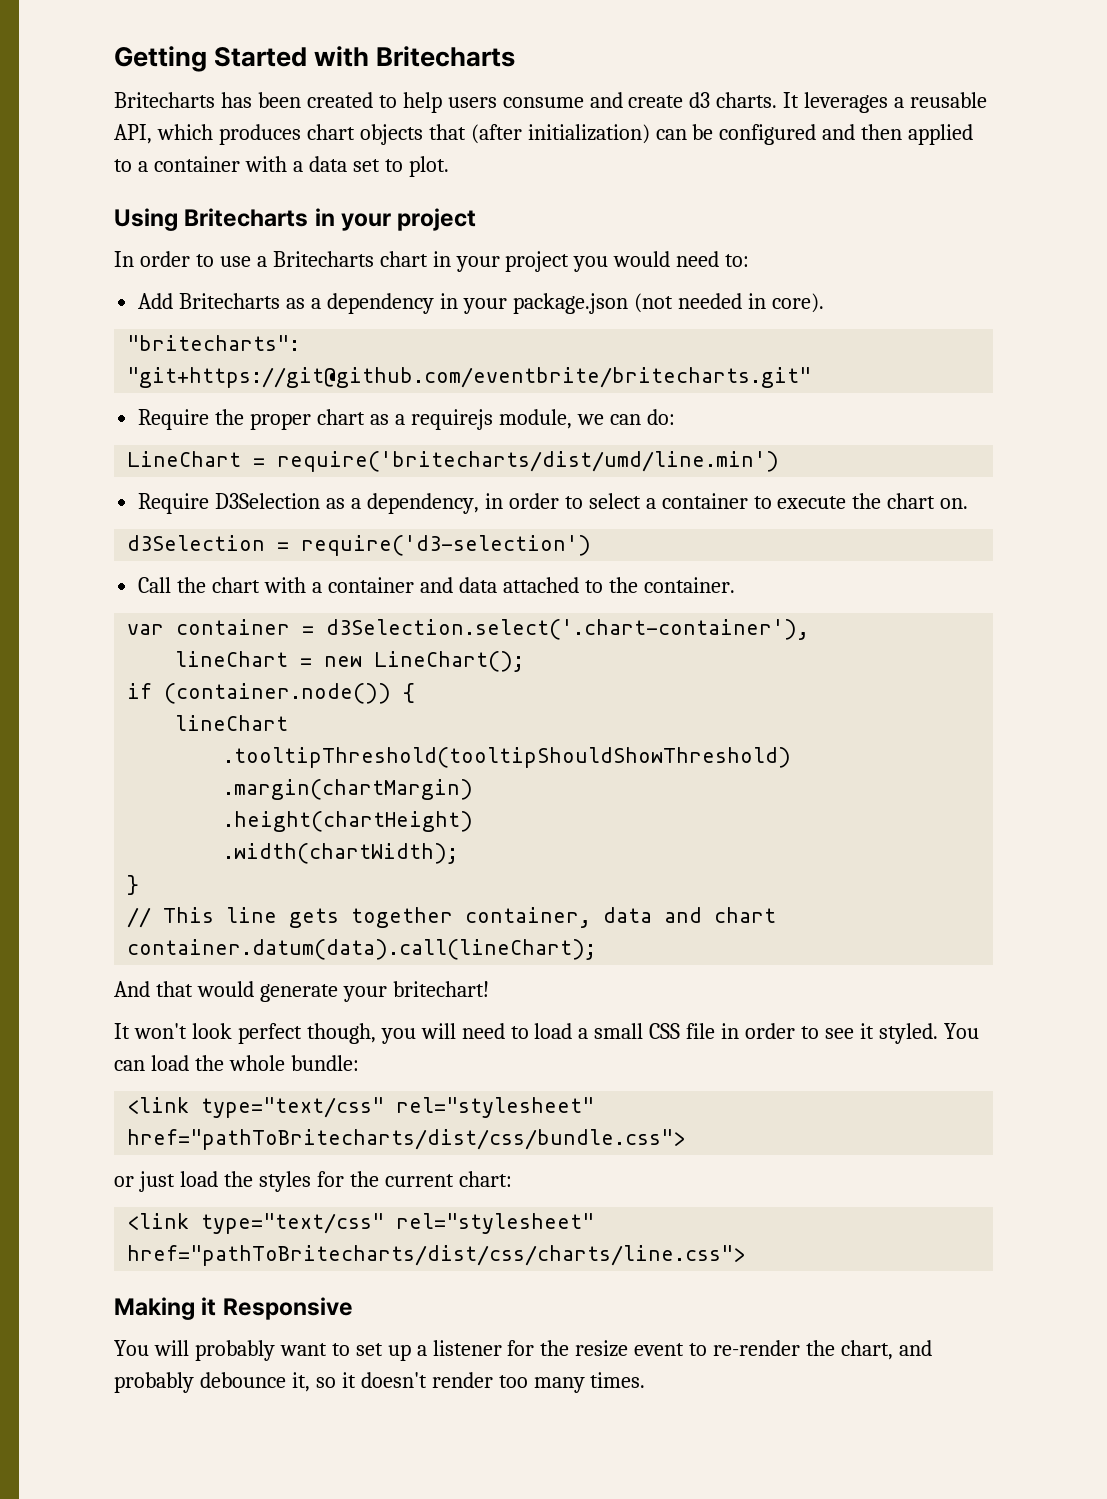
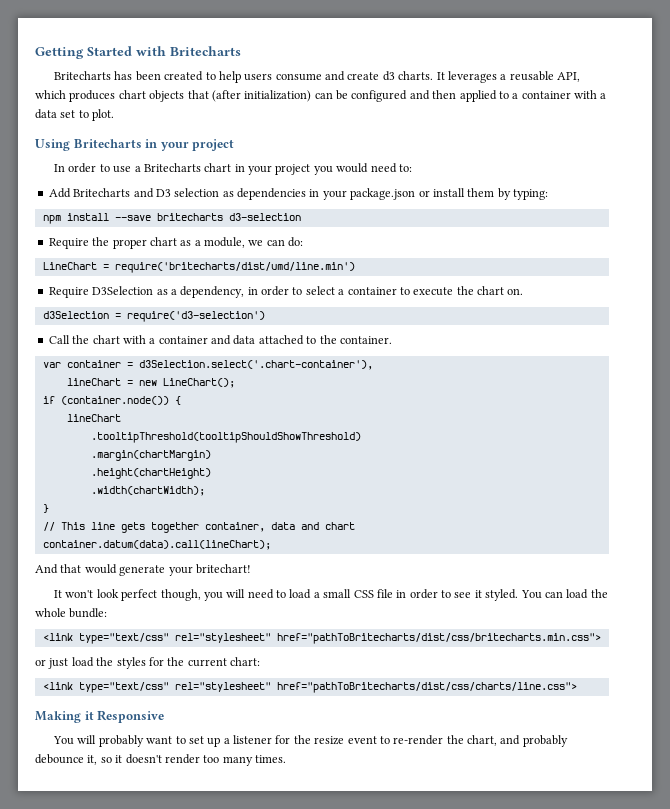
[286,293,824,314] [127,335,301,351] [127,367,812,388] as a dependency in your package.json (not needed in core). // "britecharts": "git+https://git@github.com/eventbrite/britecharts.git" -> [133,188,548,200] [42,213,301,224] and D3 selection as dependencies in your package.json or install them by typing: // npm install --save britecharts d3-selection
[410,409,493,430] requirejs -> (201, 243) none
[127,1129,686,1150] href="pathToBritecharts/dist/css/bundle.css"> -> [276,633,601,644] href="pathToBritecharts/dist/css/britecharts.min.css">

